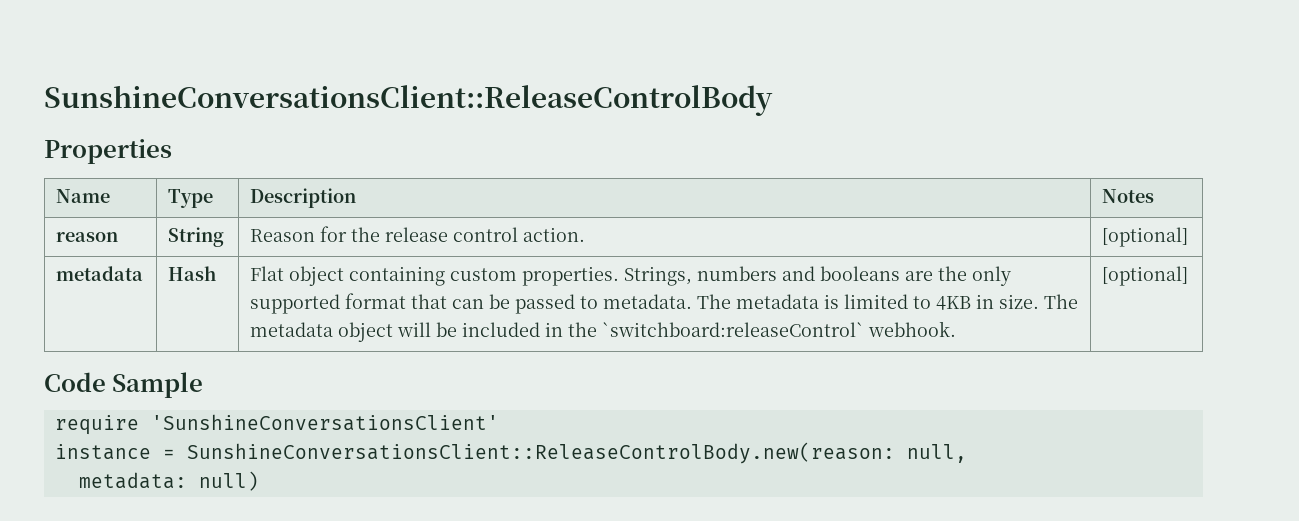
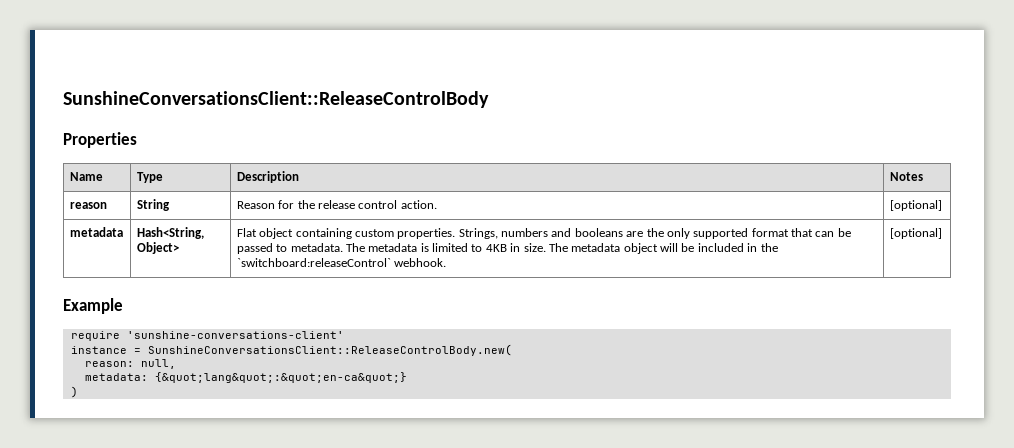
[168,266,217,281] Hash -> [136,227,204,239] [136,242,179,254] Hash<String, Object>
[44,372,204,398] Code Sample -> [63,298,123,314] Example
[150,414,499,431] 'SunshineConversationsClient' -> [126,331,344,339] 'sunshine-conversations-client'
[186,442,895,464] SunshineConversationsClient::ReleaseControlBody.new(reason: -> [147,344,512,356] [84,361,134,367] SunshineConversationsClient::ReleaseControlBody.new( // reason:
[198,471,259,491] null) -> [154,372,407,383] [70,386,78,398] {&quot;lang&quot;:&quot;en-ca&quot;} // )

